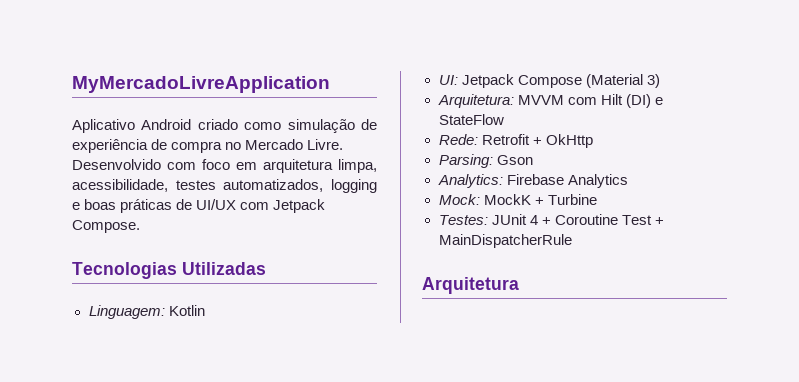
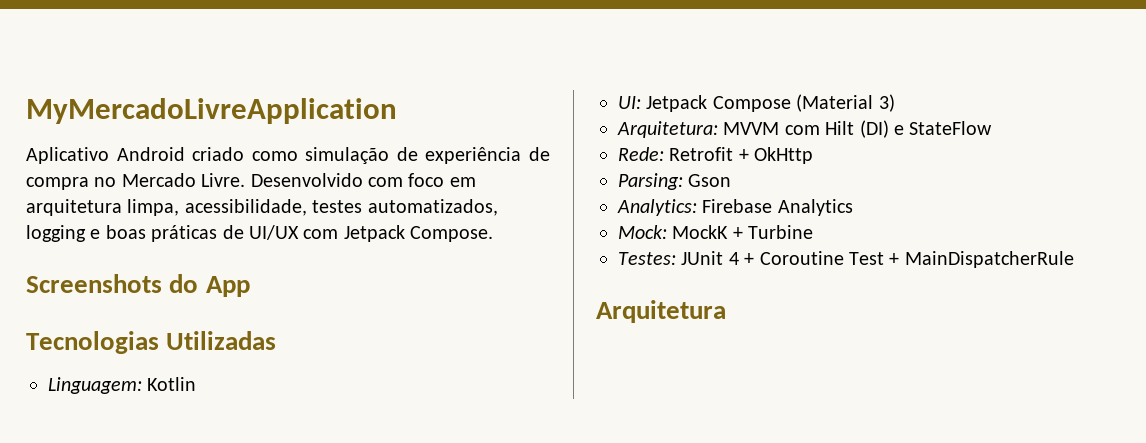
(140, 226) none -> [26,274,250,297] // Screenshots do App

